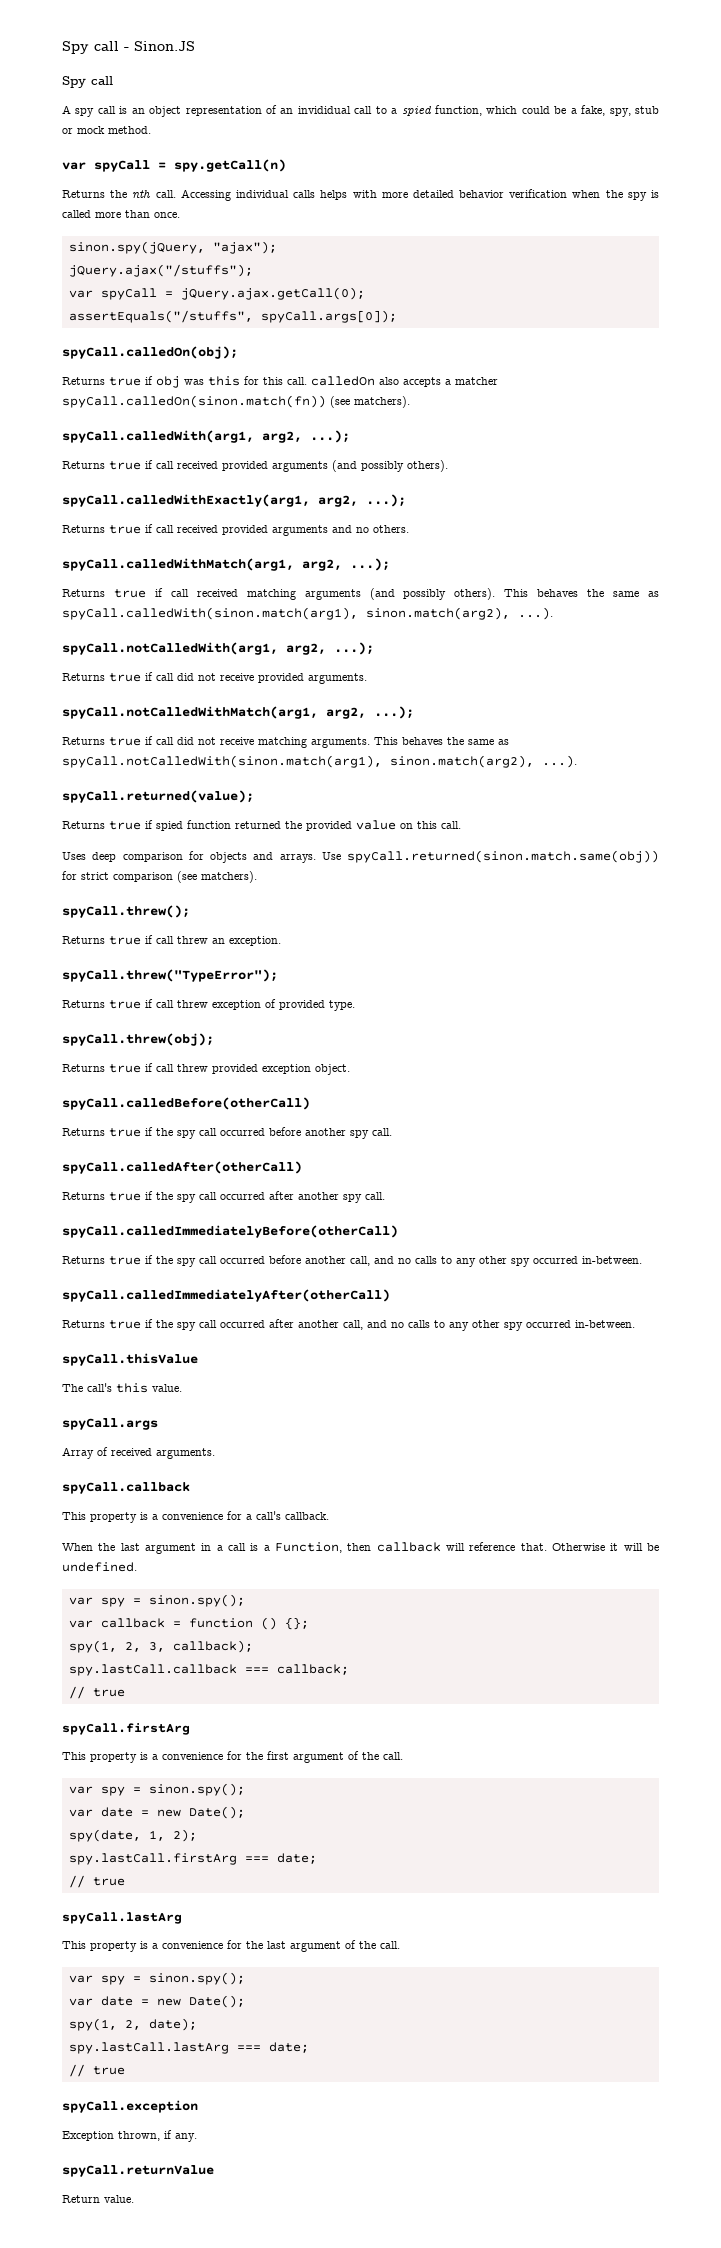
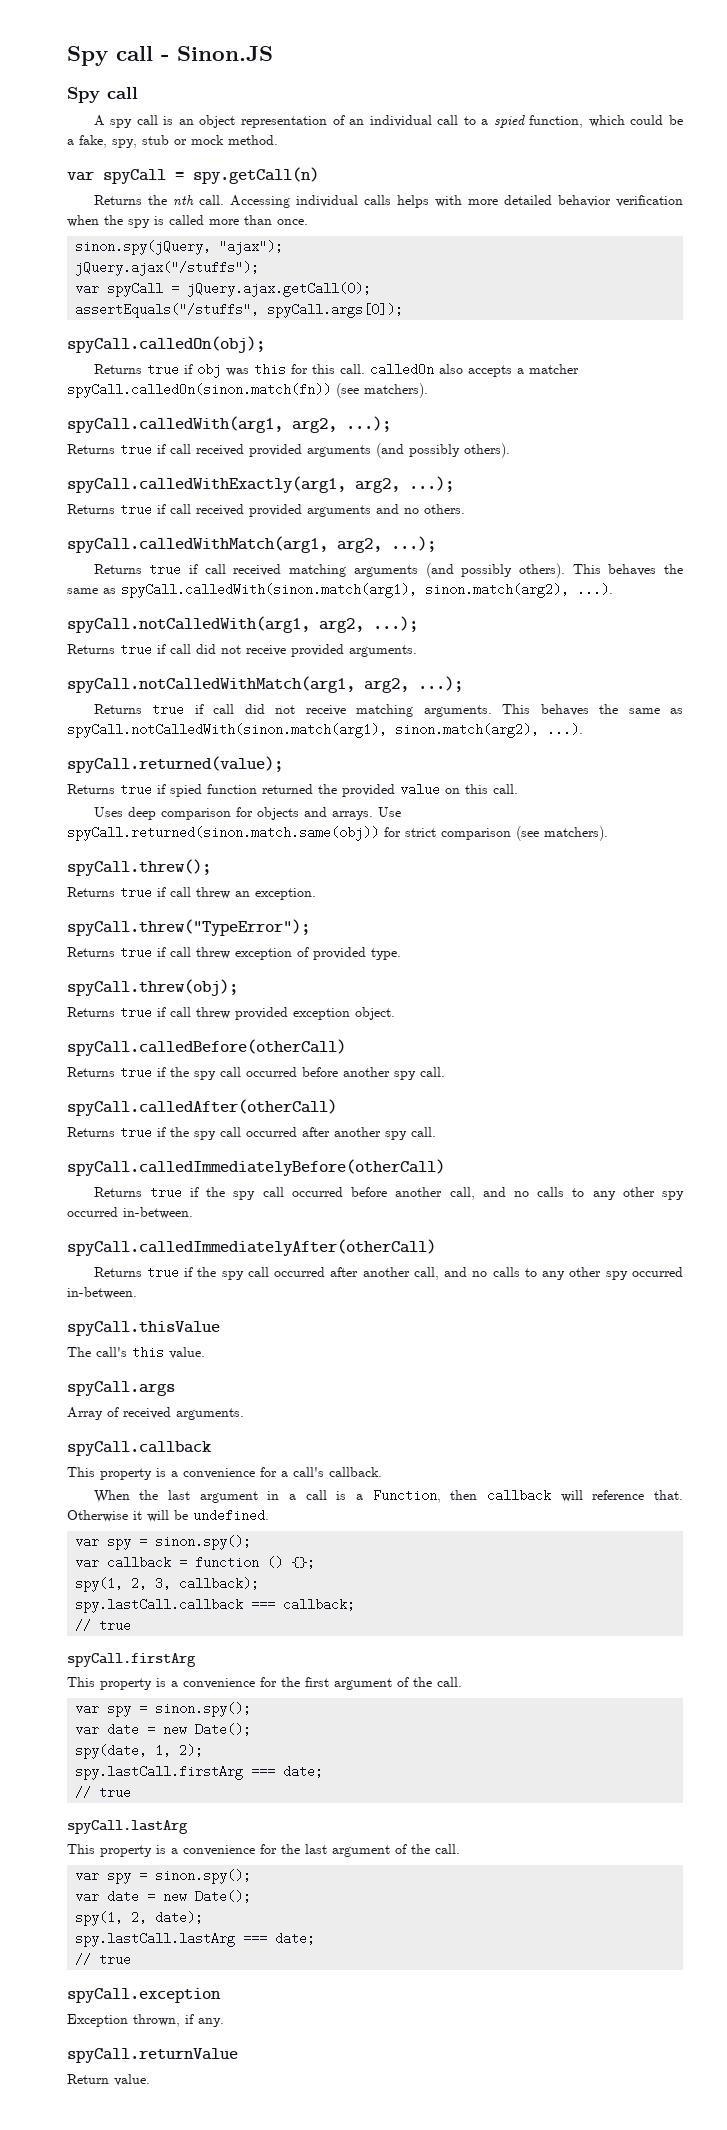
[297,106,351,114] invididual -> [369,115,432,127] individual

